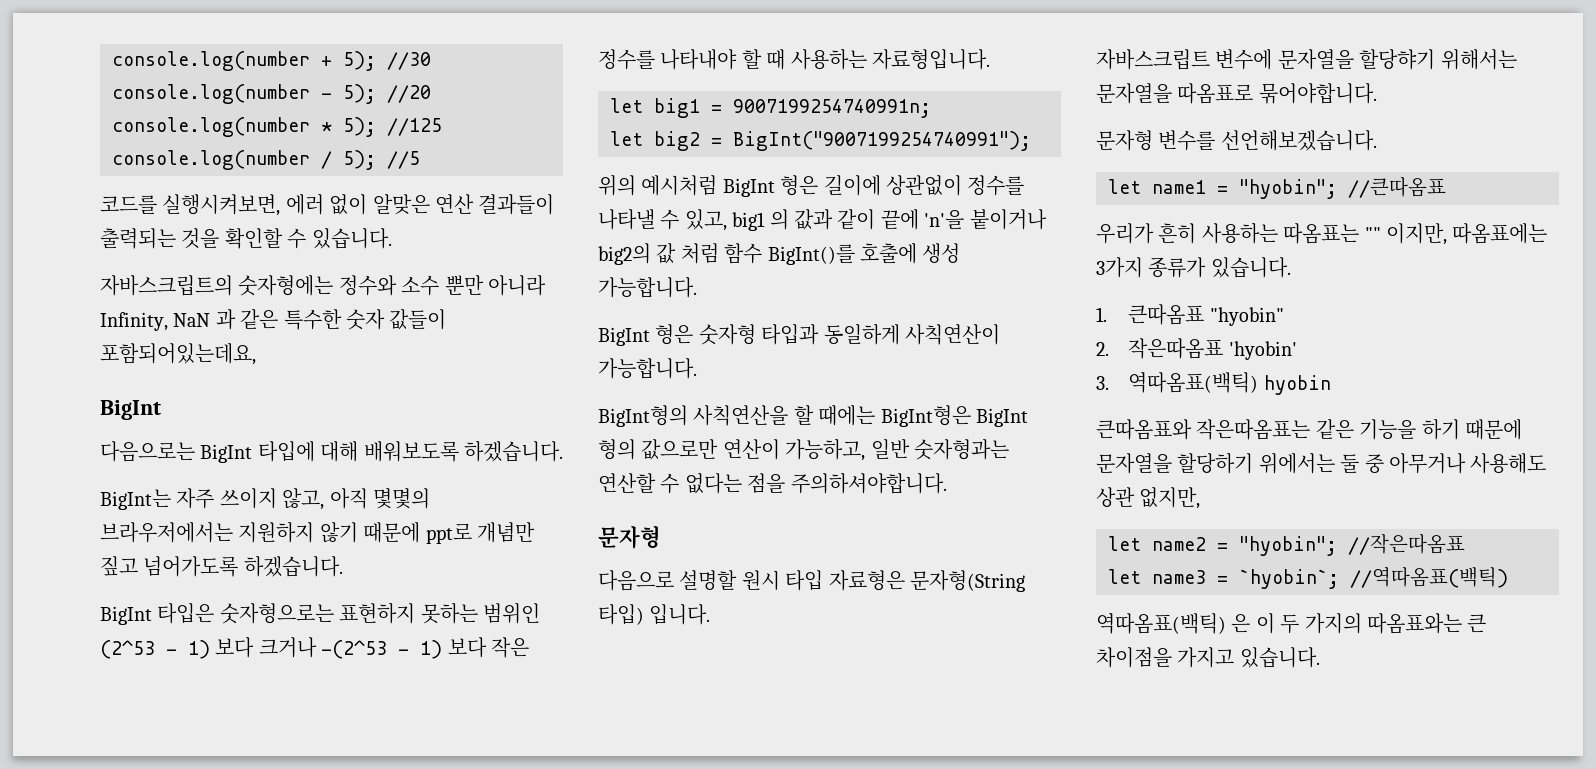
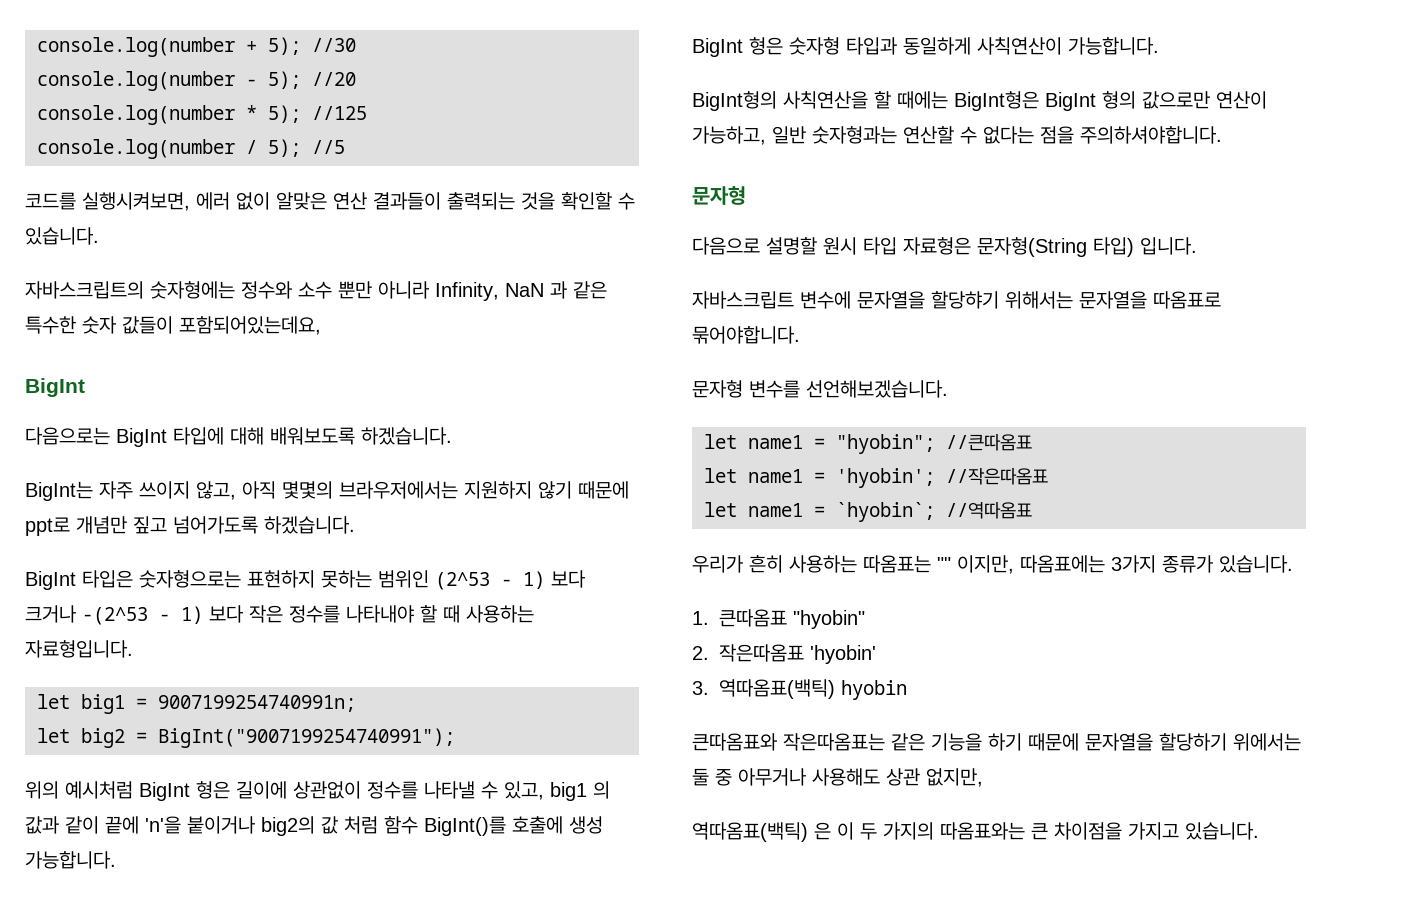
(1446, 187) none -> [704,468,1048,488] [704,502,1032,522] // let name1 = 'hyobin'; //작은따옴표 // let name1 = `hyobin`; //역따옴표
[1108,534,1465,556] [1108,567,1508,589] // let name2 = "hyobin"; //작은따옴표 // let name3 = `hyobin`; //역따옴표(백틱) -> (983, 777) none

